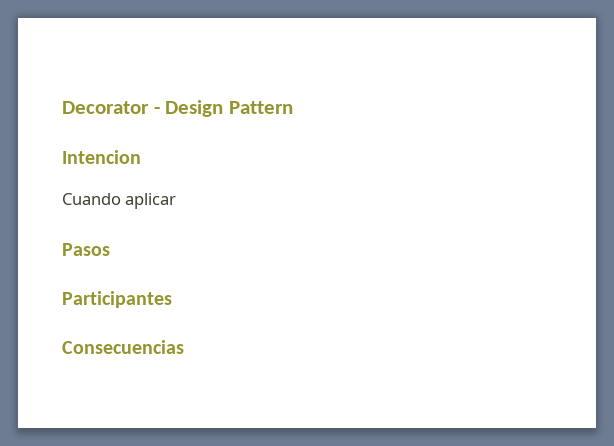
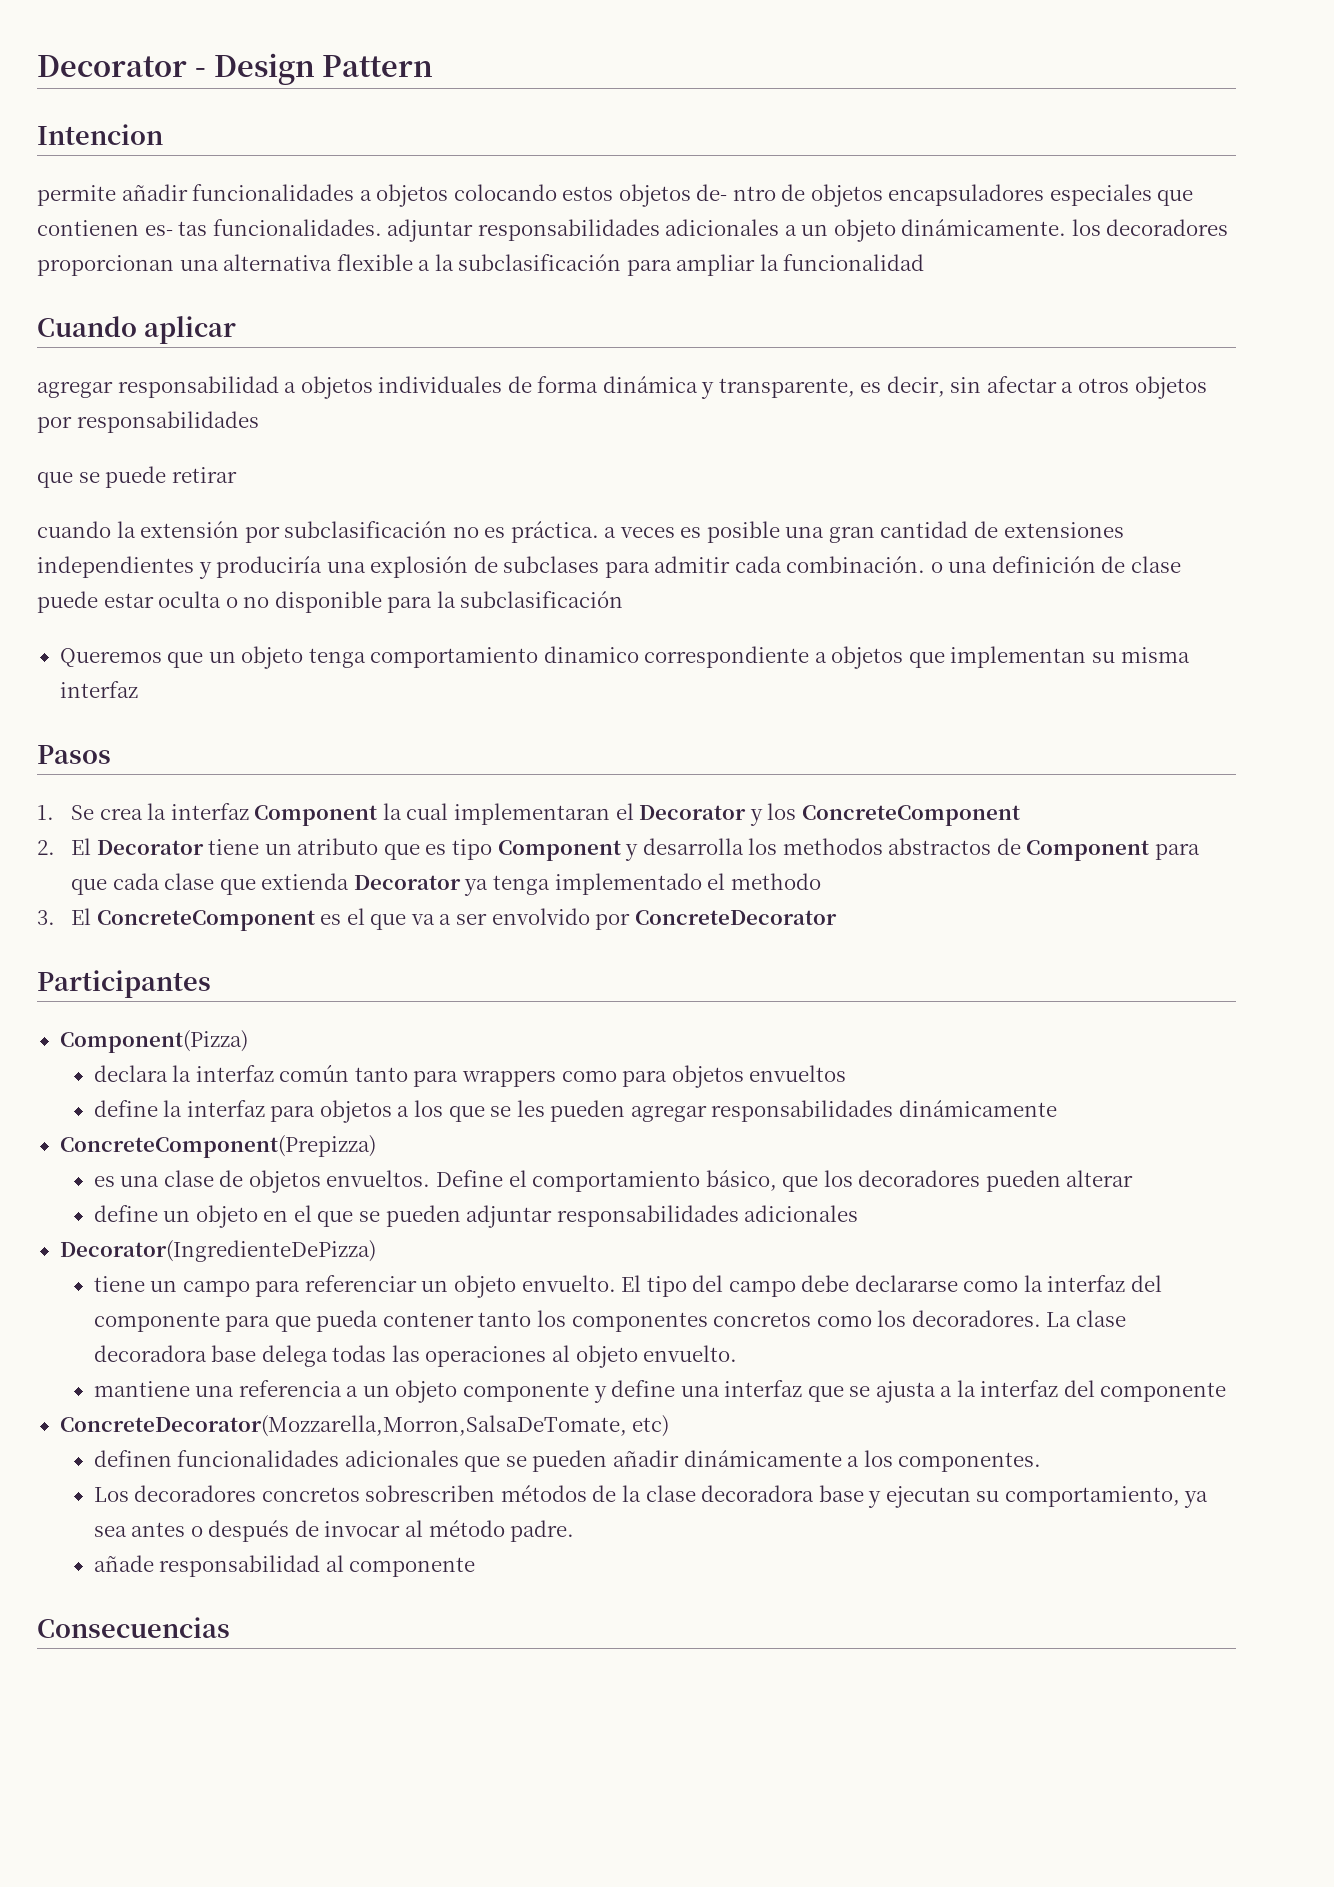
[62,193,177,209] [62,243,110,256] [62,291,172,308] Cuando aplicar // Pasos // Participantes -> [37,184,1194,207] [37,219,1229,242] [37,254,925,276] [37,316,236,344] [37,376,1207,399] [37,411,259,433] [37,466,237,488] [37,521,1124,543] [37,556,1182,579] [37,591,624,613] [59,646,1190,669] [59,681,138,698] [37,745,111,764] [37,803,1020,826] [37,838,1200,861] [71,873,821,896] [37,908,837,931] [37,970,211,998] [59,1030,248,1053] [93,1064,847,1088] [93,1100,1057,1123] [59,1135,376,1158] [93,1170,1134,1193] [93,1205,859,1228] [59,1240,376,1262] [93,1275,1162,1298] [93,1310,1126,1332] [93,1345,738,1368] [93,1380,1227,1403] [59,1415,670,1437] [93,1450,1042,1472] [93,1485,1209,1508] [93,1520,575,1542] [93,1555,476,1577] permite añadir funcionalidades a objetos colocando estos objetos de- ntro de objetos encapsuladores especiales que contienen es- tas funcionalidades. adjuntar responsabilidades adicionales a un objeto dinámicamente. los decoradores proporcionan una alternativa flexible a la subclasificación para ampliar la funcionalidad // Cuando aplicar // agregar responsabilidad a objetos individuales de forma dinámica y transparente, es decir, sin afectar a otros objetos por responsabilidades // que se puede retirar // cuando la extensión por subclasificación no es práctica. a veces es posible una gran cantidad de extensiones independientes y produciría una explosión de subclases para admitir cada combinación. o una definición de clase puede estar oculta o no disponible para la subclasificación // Queremos que un objeto tenga comportamiento dinamico correspondiente a objetos que implementan su misma interfaz // Pasos // 1. Se crea la interfaz Component la cual implementaran el Decorator y los ConcreteComponent // 2. El Decorator tiene un atributo que es tipo Component y desarrolla los methodos abstractos de Component para que cada clase que extienda Decorator ya tenga implementado el methodo // 3. El ConcreteComponent es el que va a ser envolvido por ConcreteDecorator // Participantes // Component(Pizza) // declara la interfaz común tanto para wrappers como para objetos envueltos // define la interfaz para objetos a los que se les pueden agregar responsabilidades dinámicamente // ConcreteComponent(Prepizza) // es una clase de objetos envueltos. Define el comportamiento básico, que los decoradores pueden alterar // define un objeto en el que se pueden adjuntar responsabilidades adicionales // Decorator(IngredienteDePizza) // tiene un campo para referenciar un objeto envuelto. El tipo del campo debe declararse como la interfaz del componente para que pueda contener tanto los componentes concretos como los decoradores. La clase decoradora base delega todas las operaciones al objeto envuelto. // mantiene una referencia a un objeto componente y define una interfaz que se ajusta a la interfaz del componente // ConcreteDecorator(Mozzarella,Morron,SalsaDeTomate, etc) // definen funcionalidades adicionales que se pueden añadir dinámicamente a los componentes. // Los decoradores concretos sobrescriben métodos de la clase decoradora base y ejecutan su comportamiento, ya sea antes o después de invocar al método padre. // añade responsabilidad al componente

